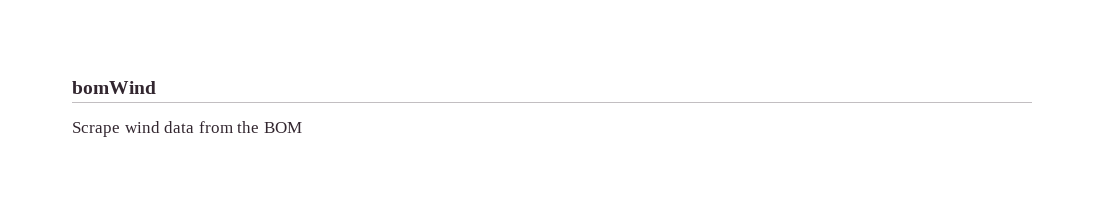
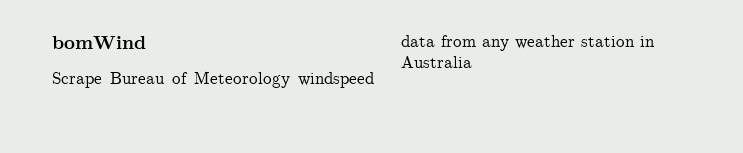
[124,121,302,133] wind data from the BOM -> [110,71,374,88] [401,35,655,51] [401,56,472,68] Bureau of Meteorology windspeed data from any weather station in Australia

